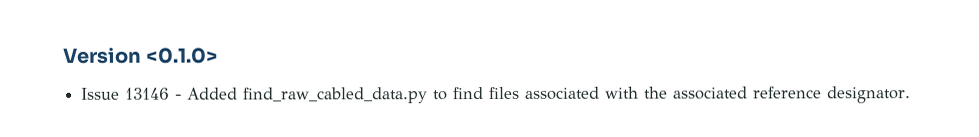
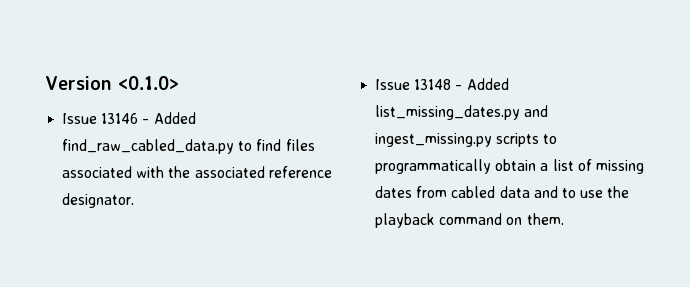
(912, 95) none -> [375,78,509,90] [375,105,549,120] [375,133,558,147] [375,159,644,174] [375,186,630,198] [375,213,564,228] // Issue 13148 - Added list_missing_dates.py and ingest_missing.py scripts to programmatically obtain a list of missing dates from cabled data and to use the playback command on them.

